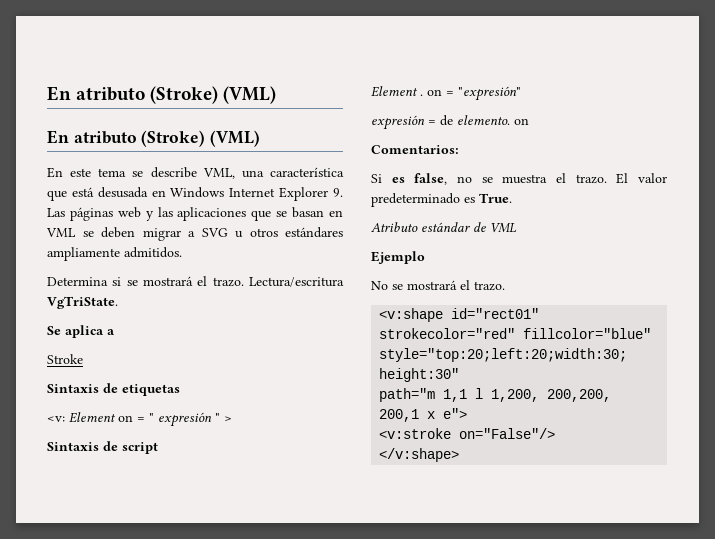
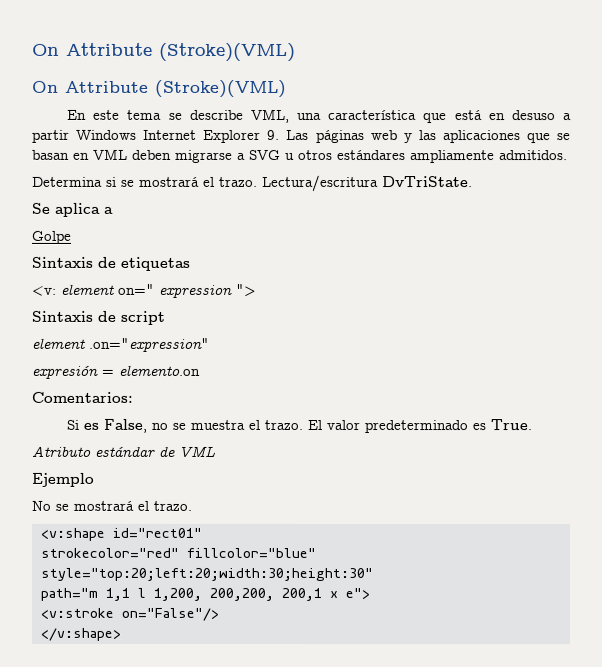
[47,86,277,104] [47,130,261,147] En atributo (Stroke) (VML) // En atributo (Stroke) (VML) -> [32,42,296,62] [32,79,287,98] On Attribute (Stroke)(VML) // On Attribute (Stroke)(VML)
[97,187,166,198] desusada en -> [488,110,572,121] [32,129,70,143] en desuso a partir
[82,227,181,241] se deben migrar -> [132,149,233,163] deben migrarse
[47,296,118,309] VgTriState. -> [382,176,473,188] DvTriState.
[47,354,83,364] Stroke -> [32,230,72,244] Golpe
[69,412,232,427] [47,441,158,454] [371,86,521,101] Element on = " expresión " > // Sintaxis de script // Element . on = "expresión" -> [61,283,257,298] [32,310,166,325] [31,337,209,352] element on=" expression "> // Sintaxis de script // element .on="expression"
[440,115,529,126] de elemento. on -> [118,364,200,376] elemento.on
[414,173,448,185] false, -> [103,418,148,433] False,

